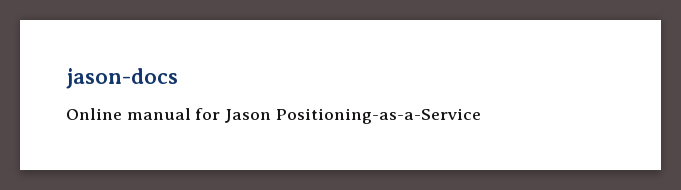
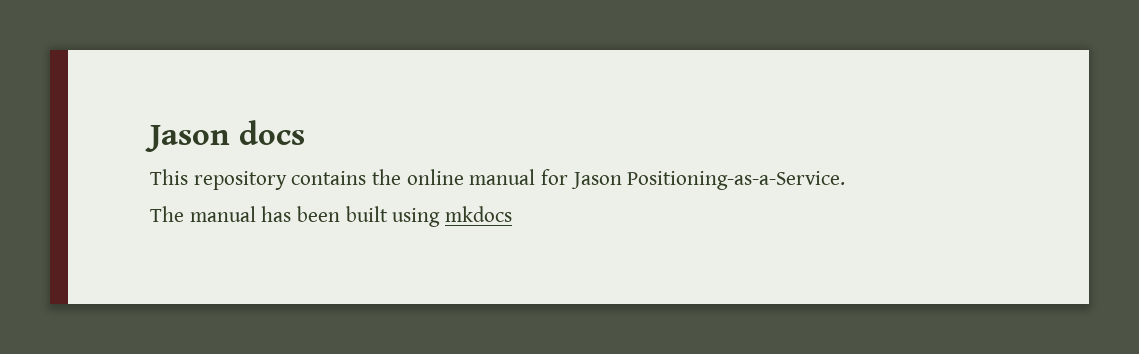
[66,68,178,89] [66,108,481,124] jason-docs // Online manual for Jason Positioning-as-a-Service -> [145,120,305,152] [150,169,846,190] [150,206,513,227] Jason docs // This repository contains the online manual for Jason Positioning-as-a-Service. // The manual has been built using mkdocs

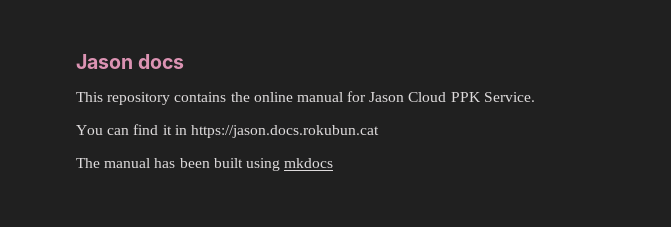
[627,171,846,190] Positioning-as-a-Service. -> [408,92,535,102] [76,124,379,138] Cloud PPK Service. // You can find it in https://jason.docs.rokubun.cat

